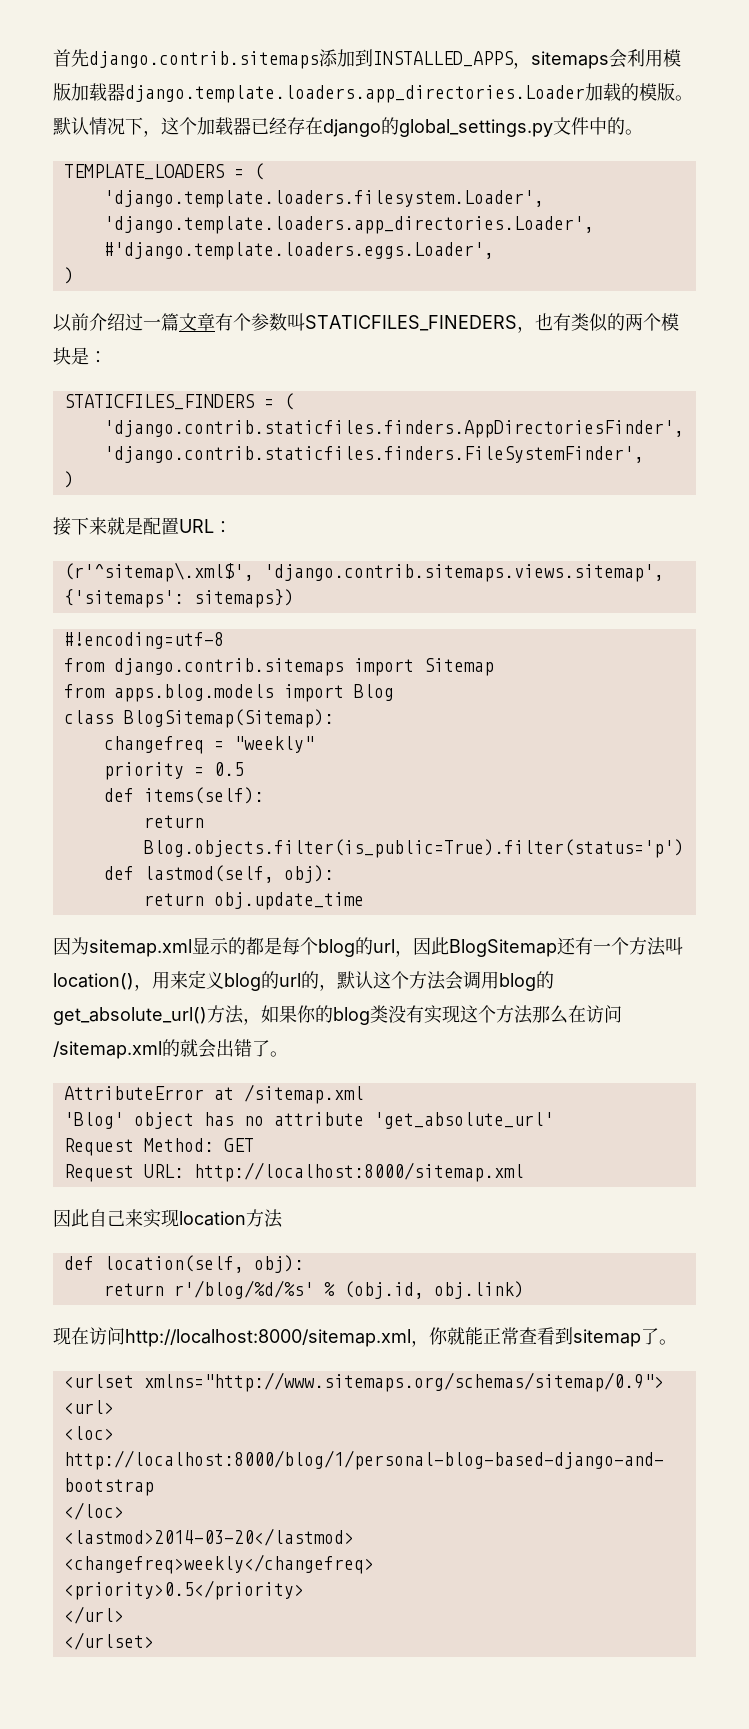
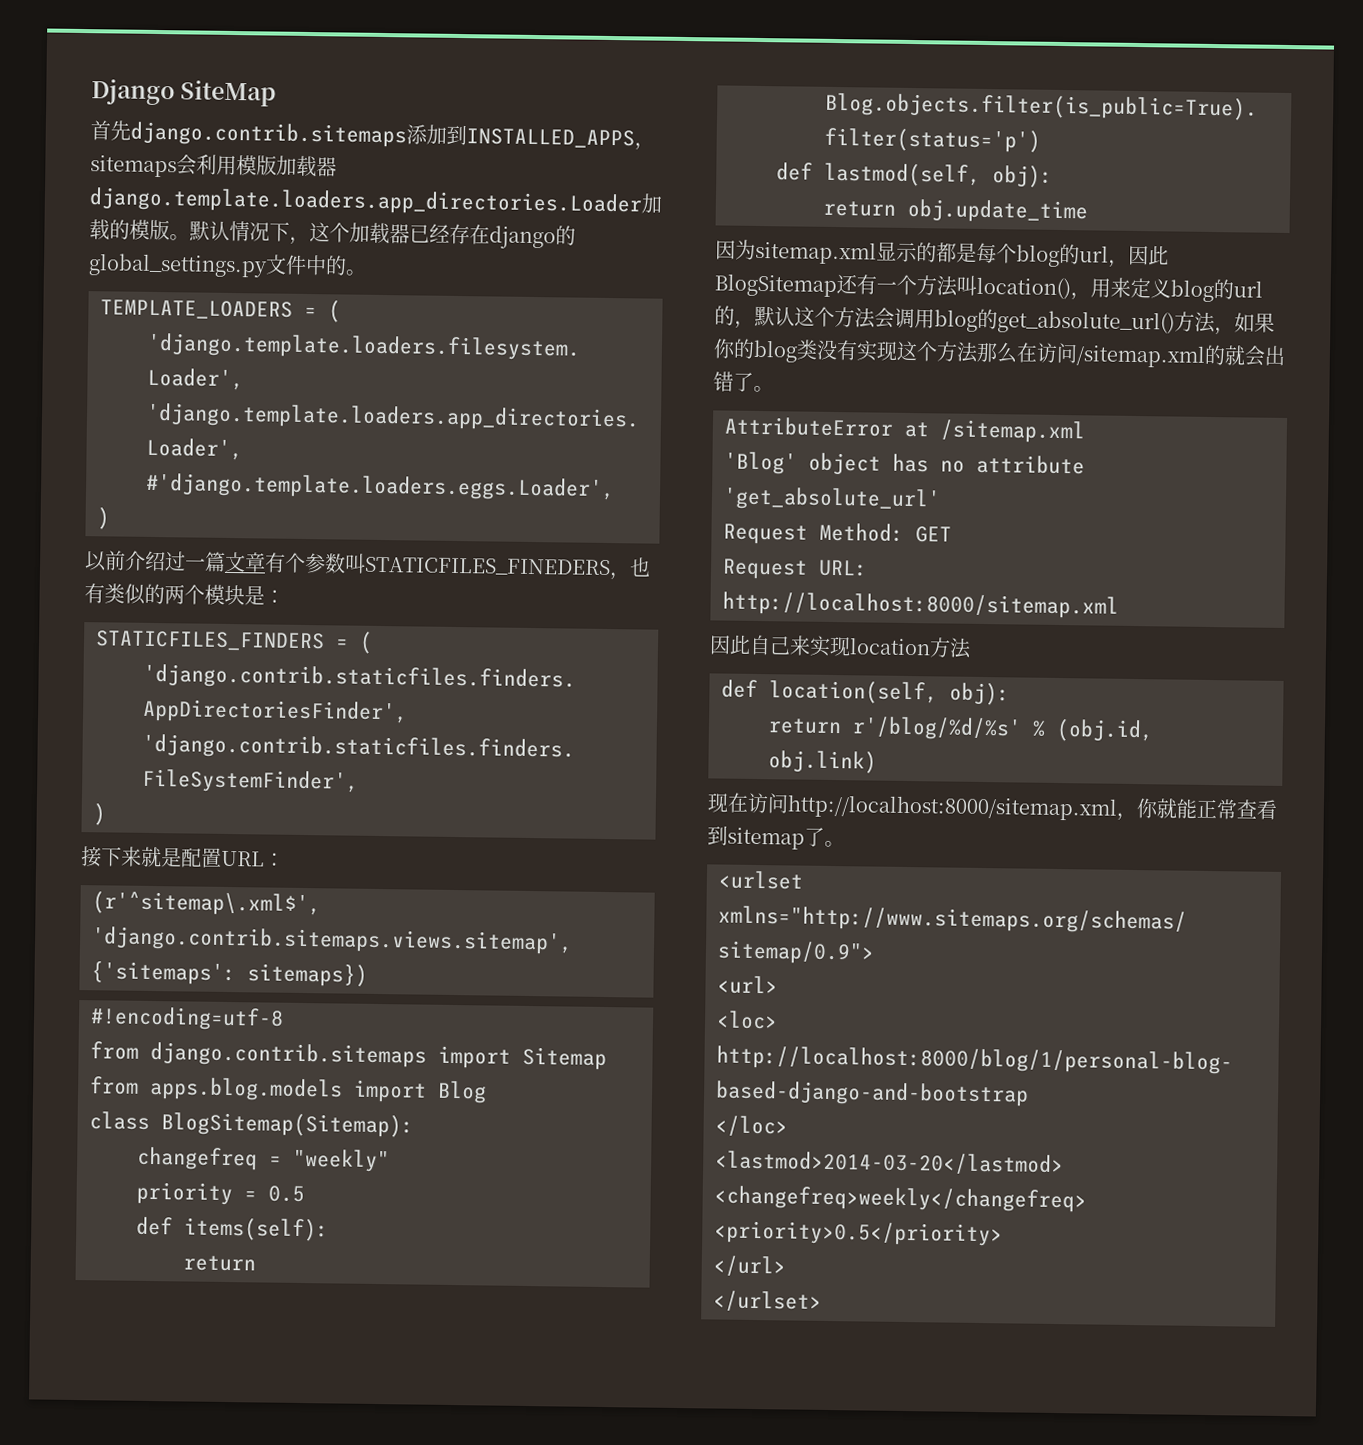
(53, 58) none -> [91,79,277,107] Django SiteMap //

